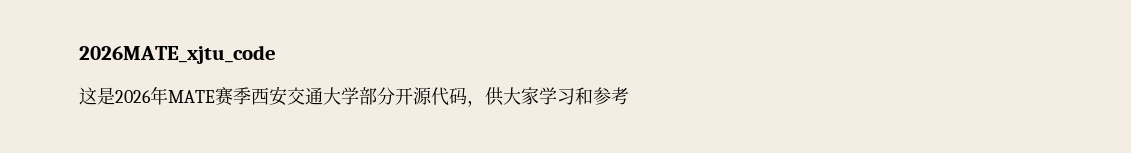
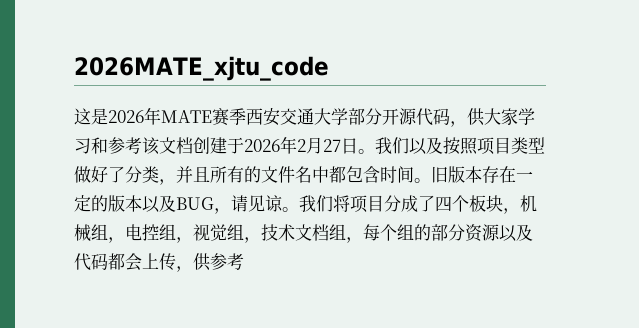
(629, 96) none -> [142,136,545,155] [74,166,533,185] [74,195,537,214] [74,224,533,243] [74,253,244,272] 该文档创建于2026年2月27日。我们以及按照项目类型做好了分类，并且所有的文件名中都包含时间。旧版本存在一定的版本以及BUG，请见谅。我们将项目分成了四个板块，机械组，电控组，视觉组，技术文档组，每个组的部分资源以及代码都会上传，供参考

